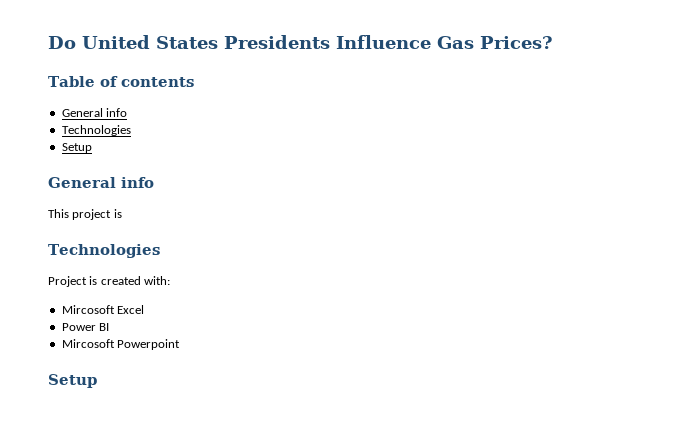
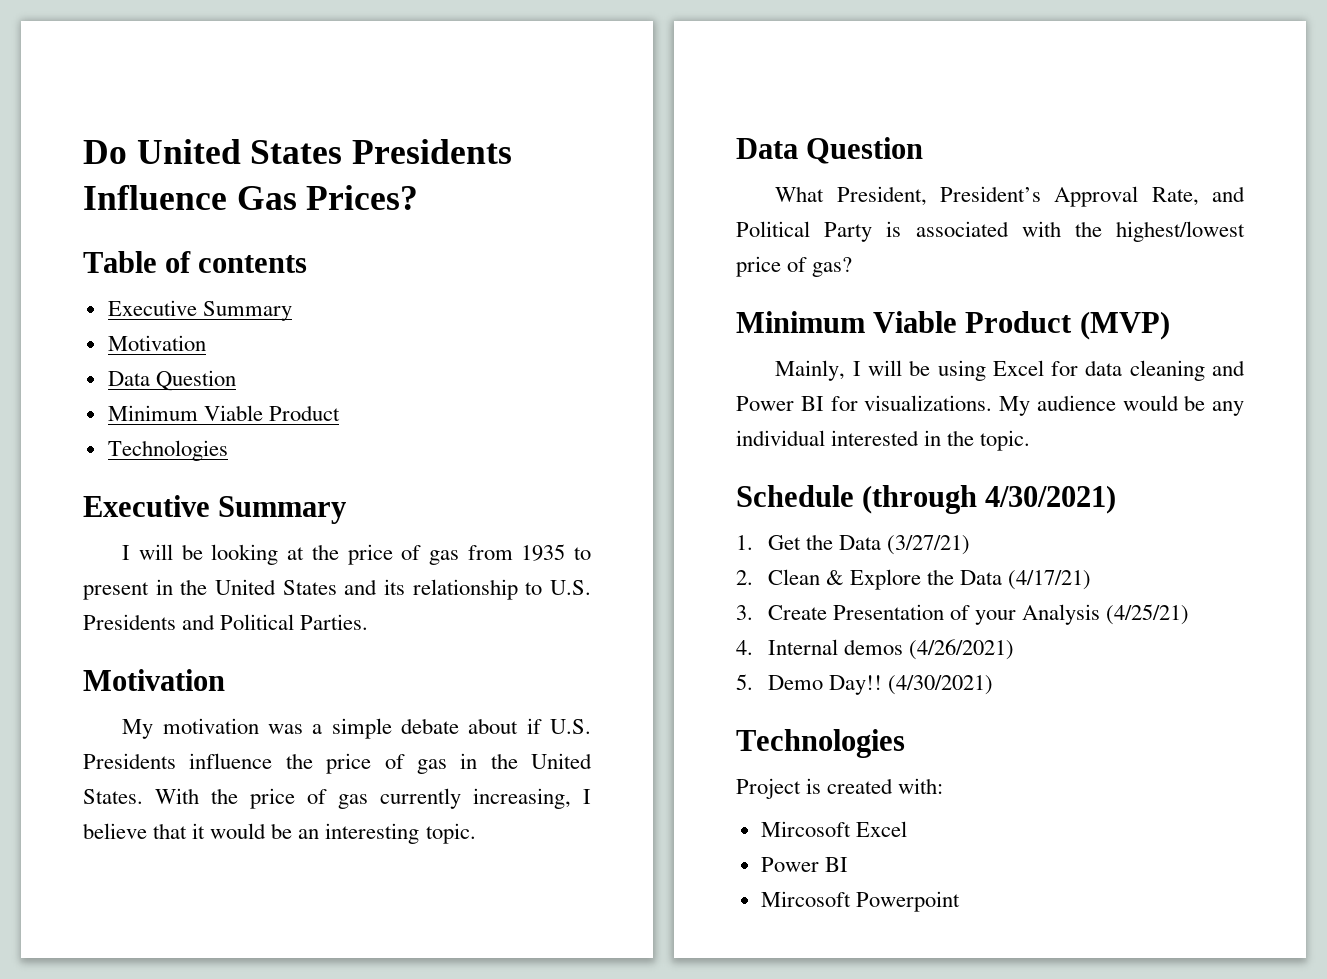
[61,108,128,117] [61,125,131,136] [61,143,92,153] [48,177,154,188] [48,209,122,220] General info // Technologies // Setup // General info // This project is -> [107,300,292,321] [107,335,206,351] [107,370,236,391] [107,405,340,421] [107,440,228,461] [83,495,347,524] [122,544,591,565] [83,579,591,600] [83,614,369,630] [83,669,225,691] [122,718,591,739] [83,753,592,774] [83,788,591,809] [83,823,476,844] [736,137,924,164] [775,186,1245,207] [736,221,1245,242] [736,256,853,277] [736,311,1170,340] [775,360,1245,381] [736,395,1244,416] [736,430,1031,451] [736,485,1117,514] [736,534,970,555] [736,569,1091,590] [736,604,1189,625] [736,639,1014,660] [736,674,993,695] Executive Summary // Motivation // Data Question // Minimum Viable Product // Technologies // Executive Summary // I will be looking at the price of gas from 1935 to present in the United States and its relationship to U.S. Presidents and Political Parties. // Motivation // My motivation was a simple debate about if U.S. Presidents influence the price of gas in the United States. With the price of gas currently increasing, I believe that it would be an interesting topic. // Data Question // What President, President’s Approval Rate, and Political Party is associated with the highest/lowest price of gas? // Minimum Viable Product (MVP) // Mainly, I will be using Excel for data cleaning and Power BI for visualizations. My audience would be any individual interested in the topic. // Schedule (through 4/30/2021) // 1. Get the Data (3/27/21) // 2. Clean & Explore the Data (4/17/21) // 3. Create Presentation of your Analysis (4/25/21) // 4. Internal demos (4/26/2021) // 5. Demo Day!! (4/30/2021)
[48,374,97,388] // Setup -> (960, 901) none

